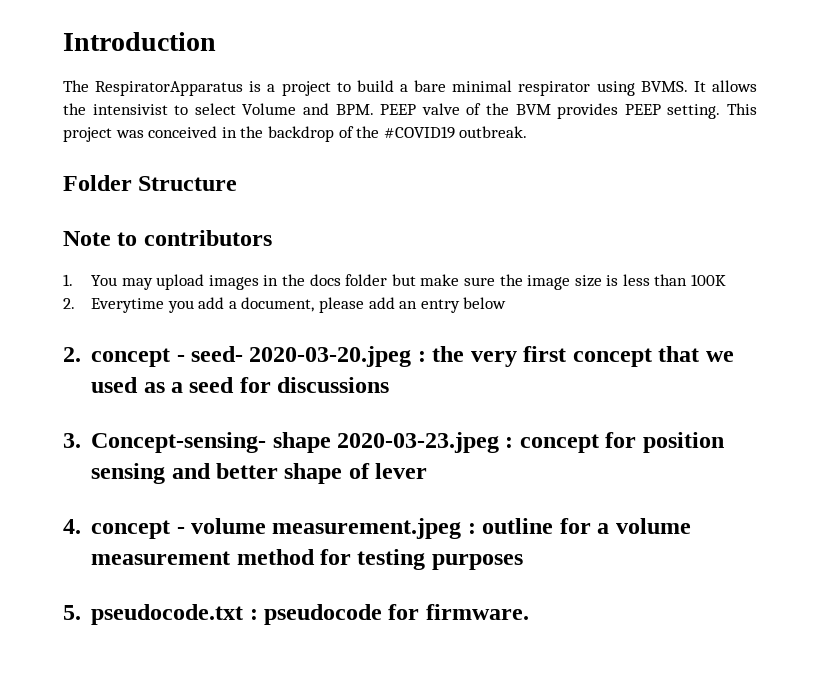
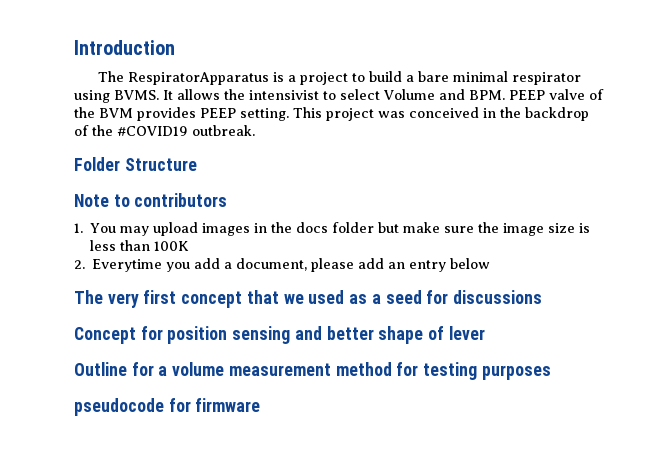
[63,346,465,367] 2. concept - seed- 2020-03-20.jpeg : the -> [74,290,103,304] The
[63,432,599,453] 3. Concept-sensing- shape 2020-03-23.jpeg : concept -> [74,327,136,344] Concept
[63,518,554,539] 4. concept - volume measurement.jpeg : outline -> [74,362,127,376] Outline
[63,604,258,625] 5. pseudocode.txt : -> (551, 372) none
[425,604,529,620] firmware. -> [195,398,261,412] firmware

